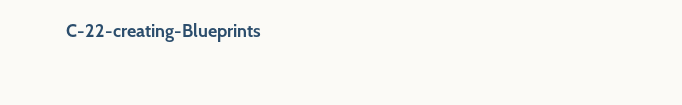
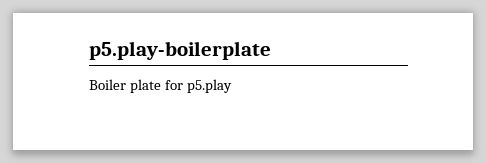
[66,23,261,42] C-22-creating-Blueprints -> [89,41,271,60] [89,79,232,93] p5.play-boilerplate // Boiler plate for p5.play

